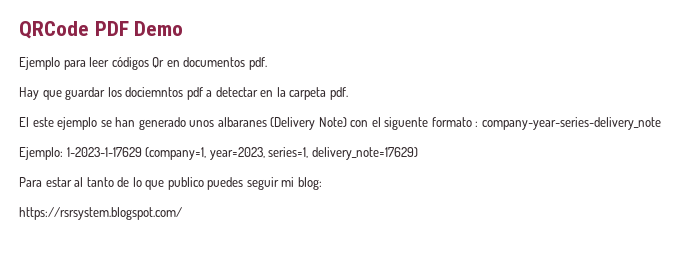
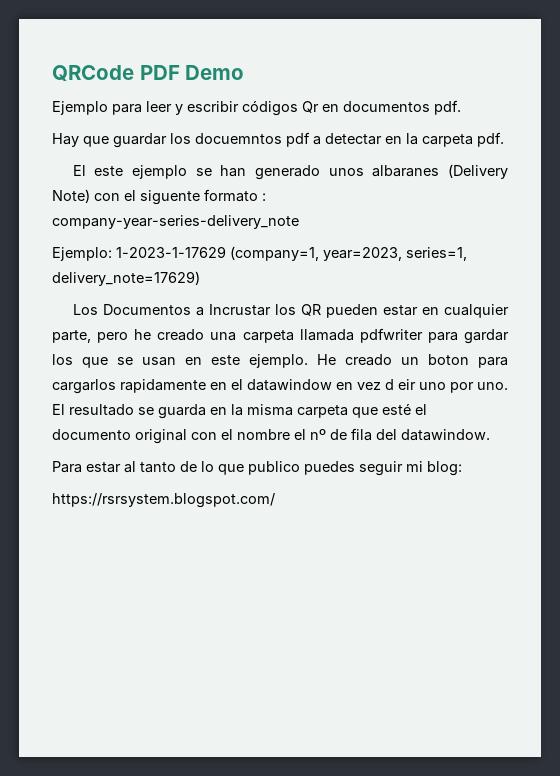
(110, 62) none -> [175,101,239,115] y escribir
[125,87,184,97] dociemntos -> [195,133,282,144] docuemntos
(418, 153) none -> [72,304,509,318] [52,328,509,344] [52,354,508,368] [52,379,508,394] [52,403,427,419] [52,428,490,444] // Los Documentos a Incrustar los QR pueden estar en cualquier parte, pero he creado una carpeta llamada pdfwriter para gardar los que se usan en este ejemplo. He creado un boton para cargarlos rapidamente en el datawindow en vez d eir uno por uno. El resultado se guarda en la misma carpeta que esté el documento original con el nombre el nº de fila del datawindow.

